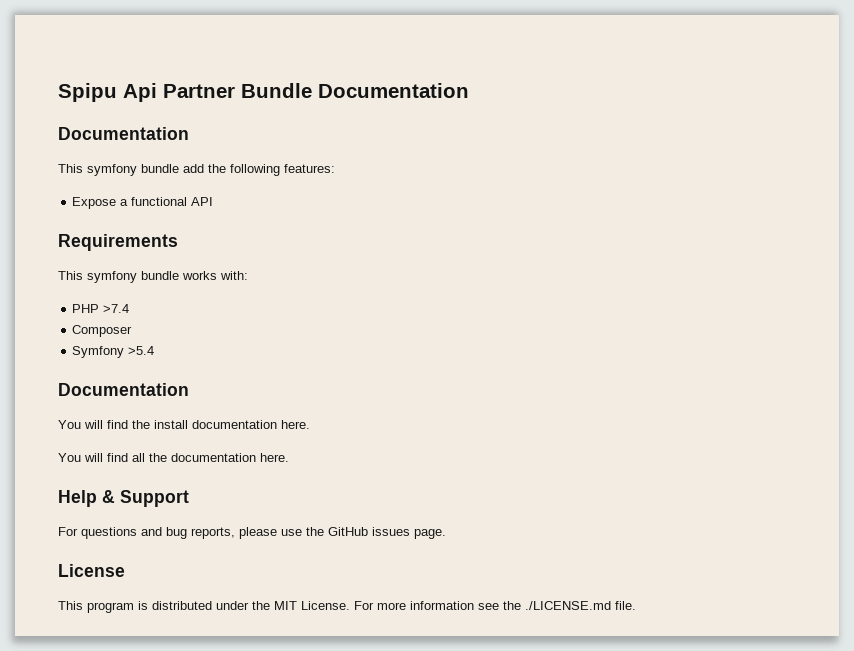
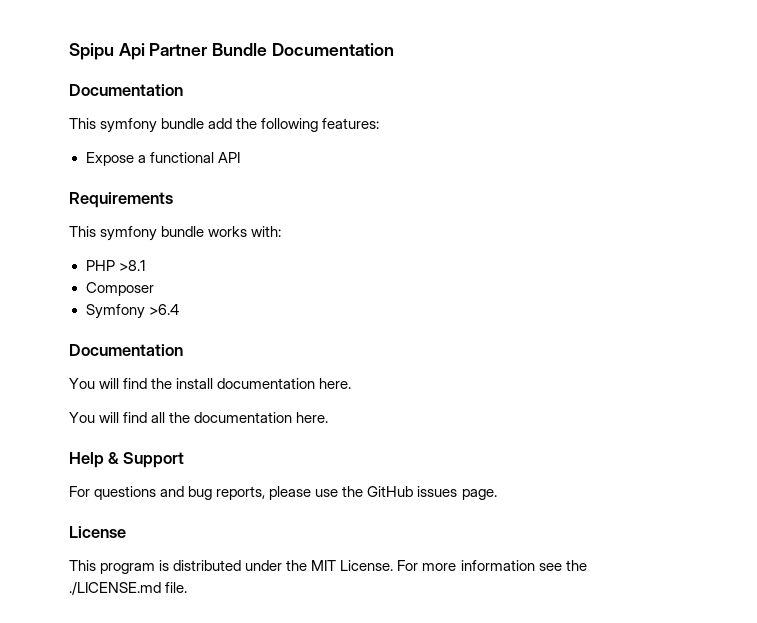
[103,304,130,313] >7.4 -> [118,260,145,271] >8.1
[128,346,155,355] >5.4 -> [148,304,179,315] >6.4

